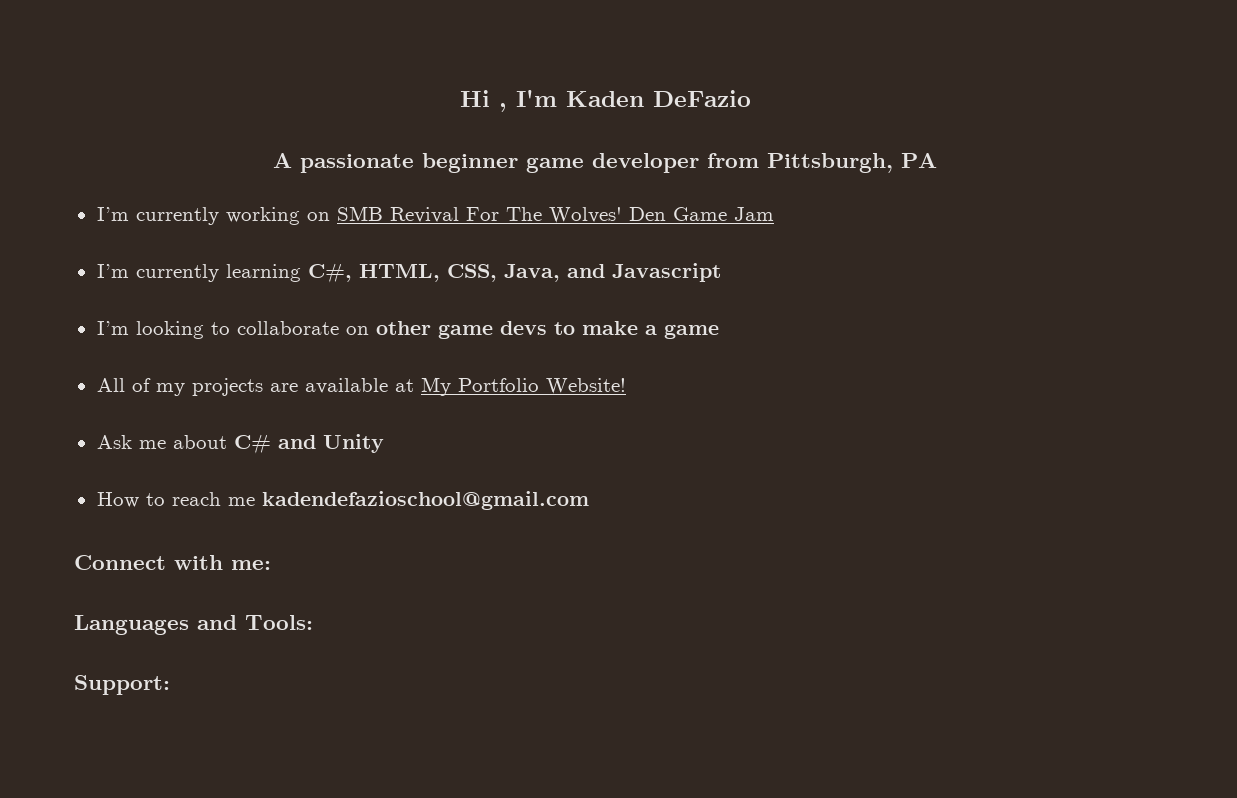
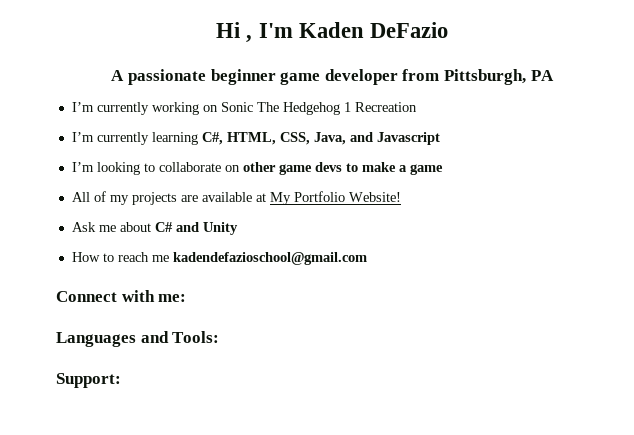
[336,206,774,223] SMB Revival For The Wolves' Den Game Jam -> [220,102,417,115] Sonic The Hedgehog 1 Recreation

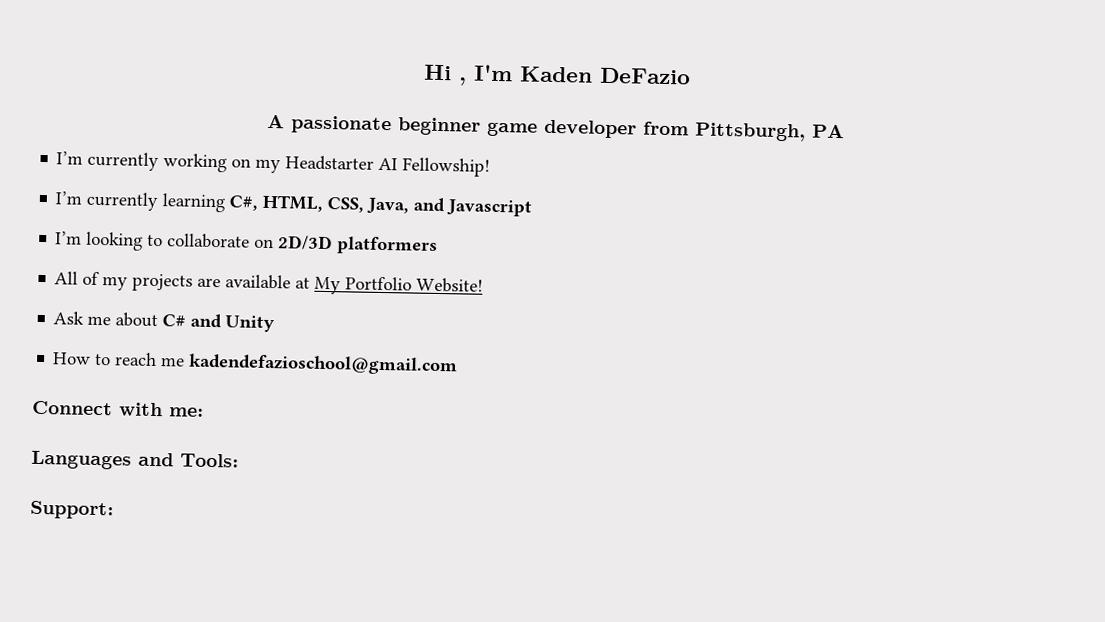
[220,102,417,115] Sonic The Hedgehog 1 Recreation -> [255,155,491,177] my Headstarter AI Fellowship!
[242,162,443,175] other game devs to make a game -> [278,235,439,255] 2D/3D platformers

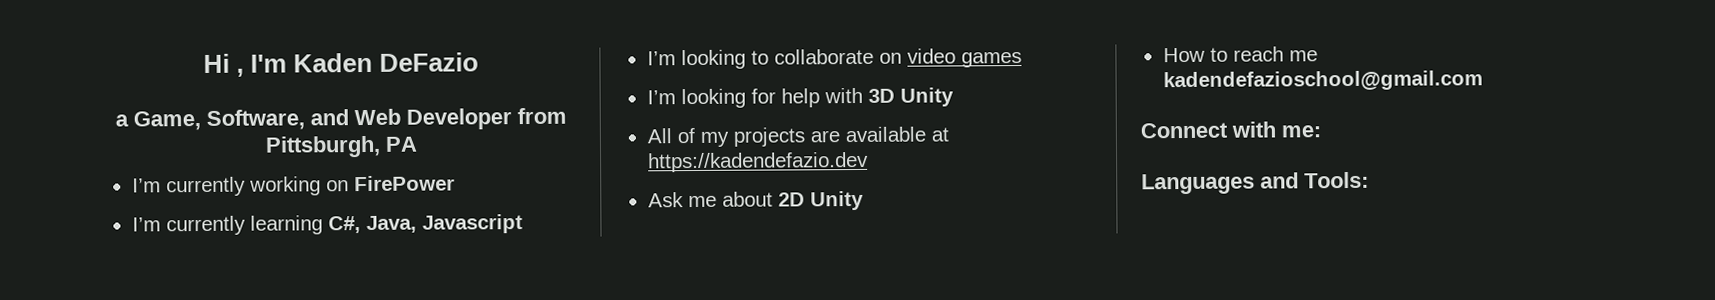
[267,114,637,139] A passionate beginner game developer -> [115,108,512,131] a Game, Software, and Web Developer
[255,155,491,177] my Headstarter AI Fellowship! -> [353,175,455,192] FirePower
[262,194,446,215] HTML, CSS, Java, and -> [365,215,417,234] Java,
[278,235,439,255] 2D/3D platformers -> [906,48,1022,68] [646,87,954,109] video games // I’m looking for help with 3D Unity
[314,276,484,295] My Portfolio Website! -> [647,151,869,173] https://kadendefazio.dev
[162,313,223,329] C# and -> [777,192,805,207] 2D
[30,500,114,520] // Support: -> (1369, 180) none

